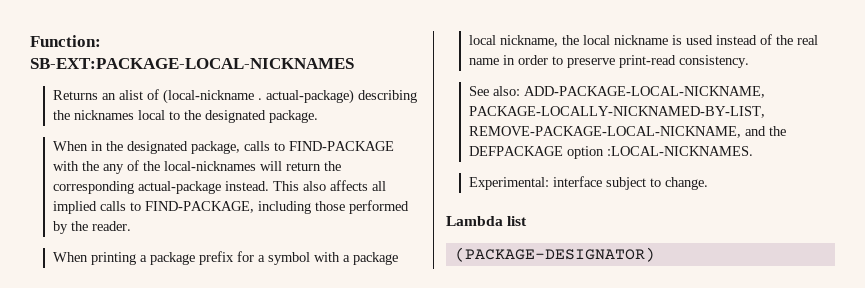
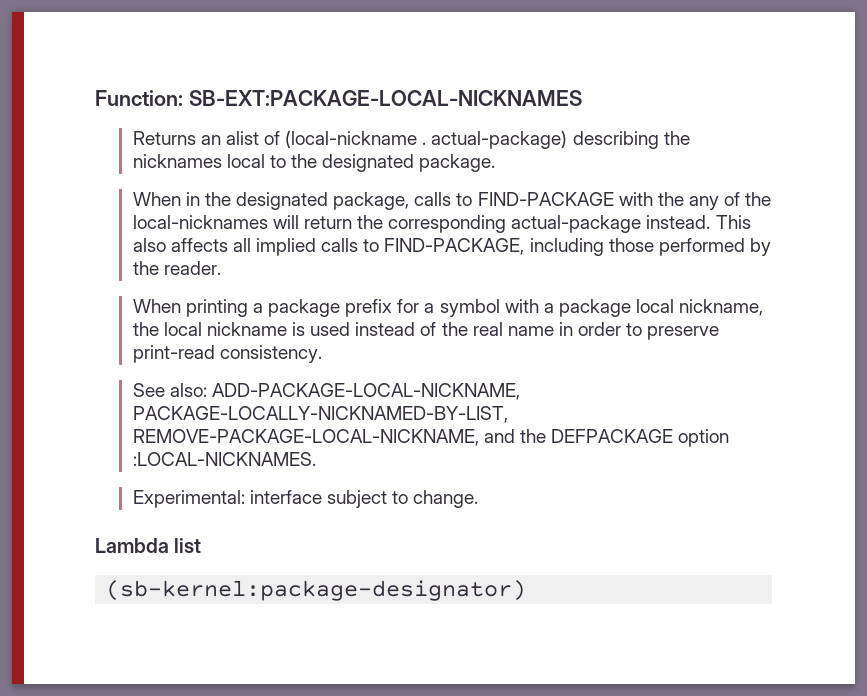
[454,247,655,262] (PACKAGE-DESIGNATOR) -> [106,580,527,601] (sb-kernel:package-designator)

